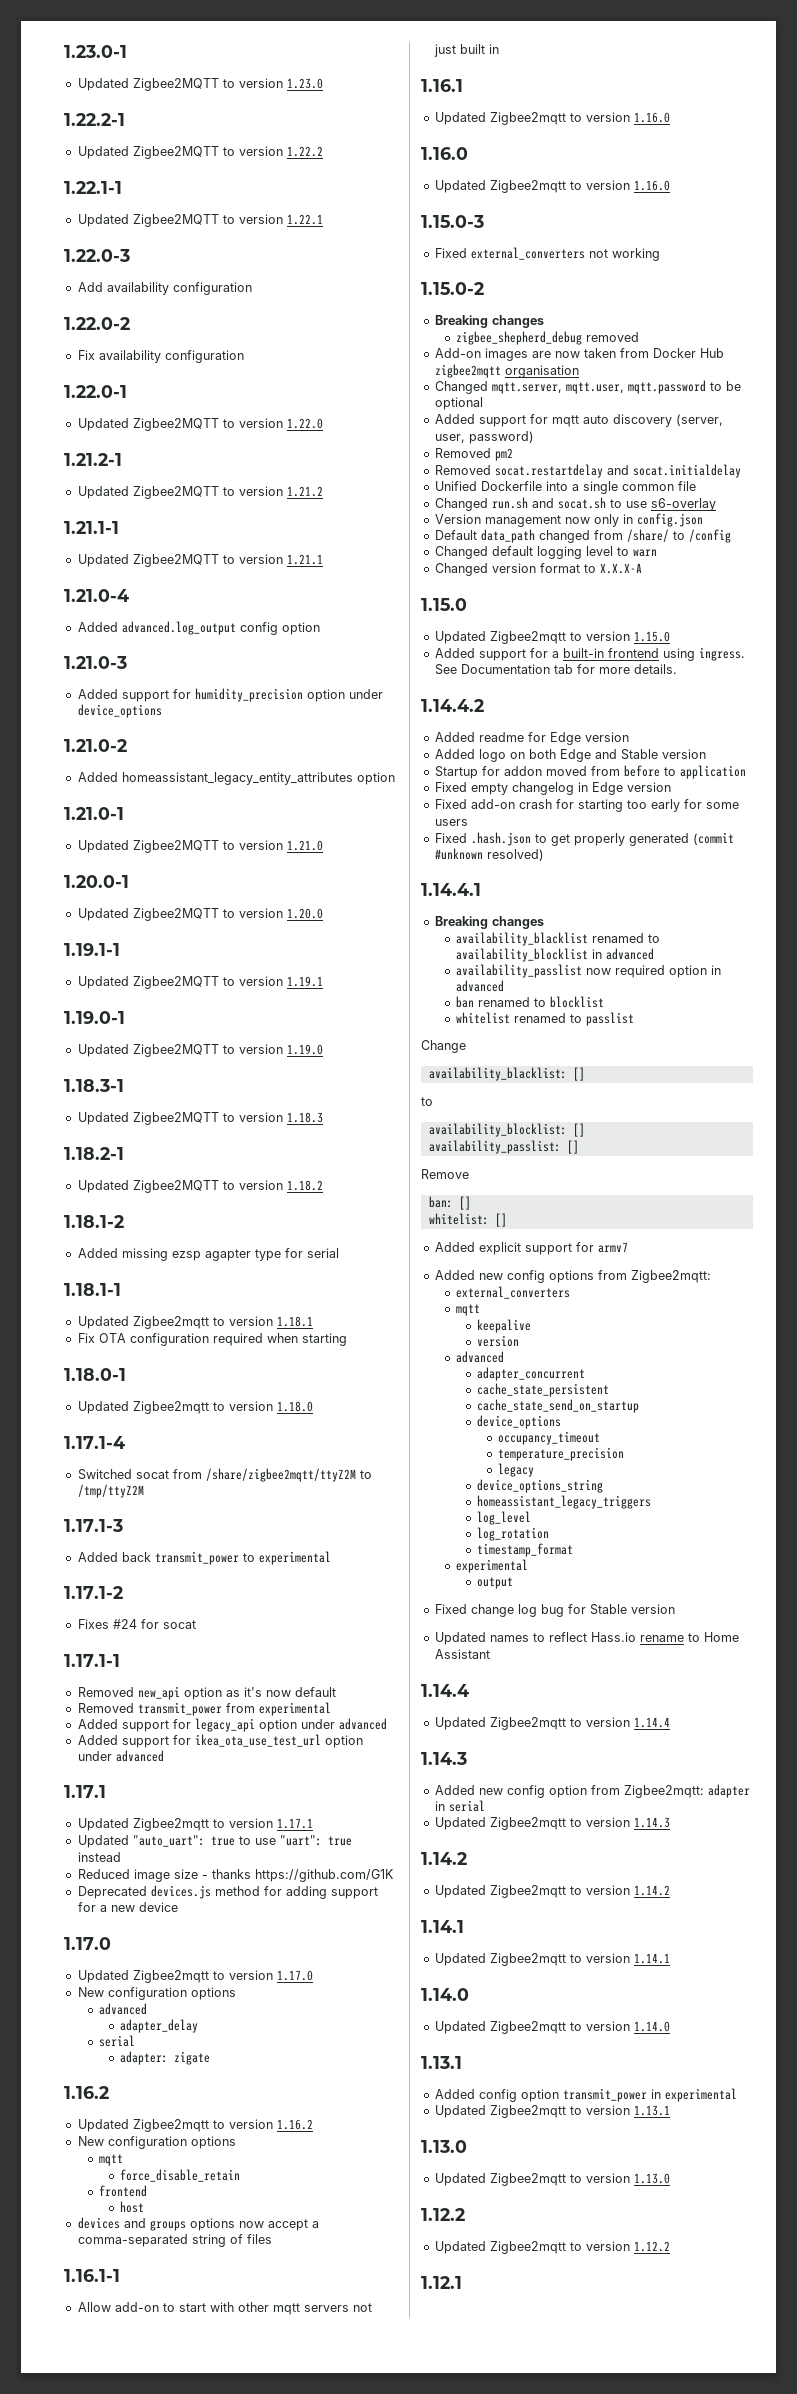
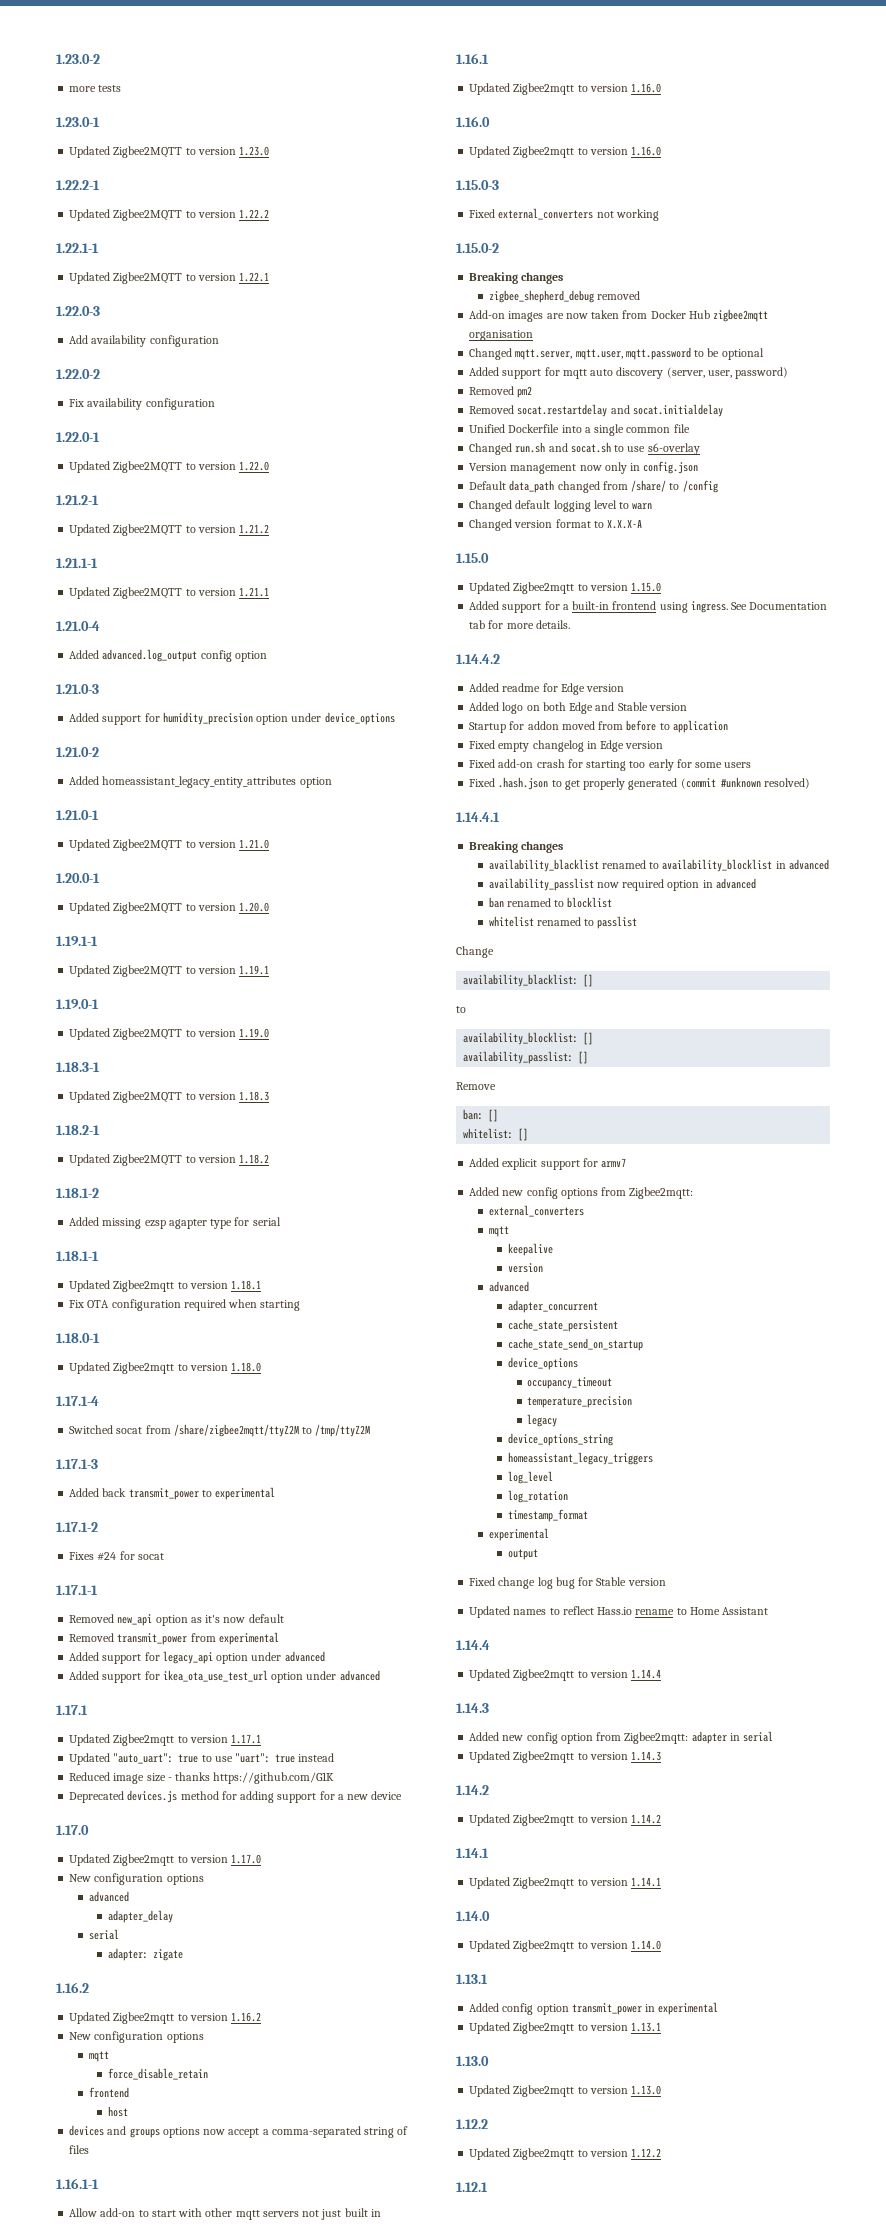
(64, 51) none -> [56,54,100,64] [69,85,122,92] 1.23.0-2 // more tests //

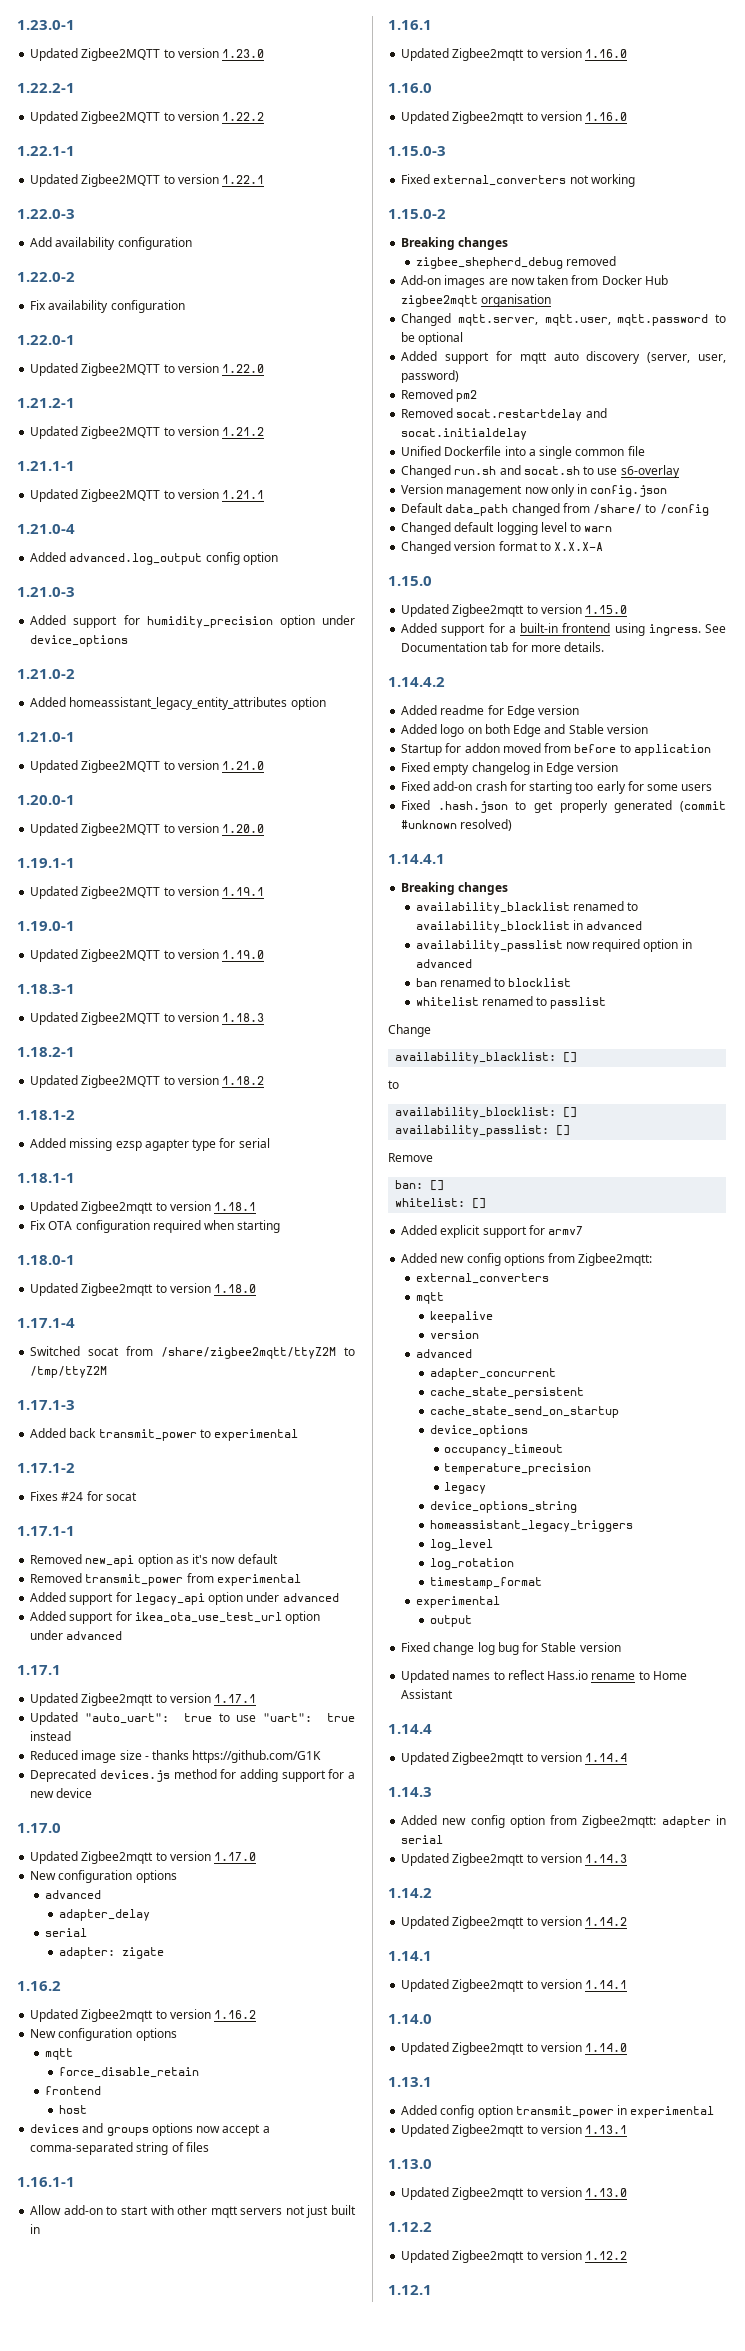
[56,54,100,64] [69,85,122,92] 1.23.0-2 // more tests // -> (17, 25) none

